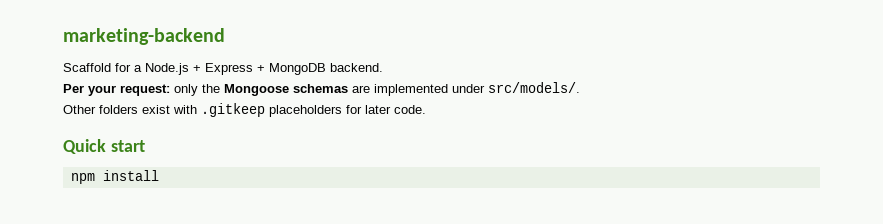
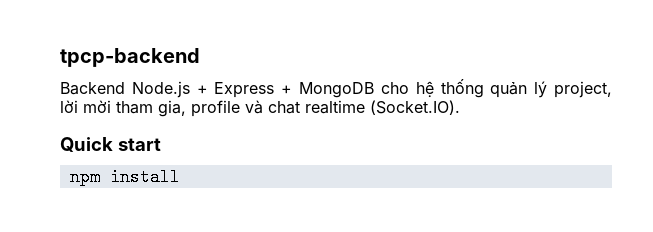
[63,28,225,45] [63,63,142,72] marketing-backend // Scaffold for a -> [60,48,200,67] [60,82,125,95] tpcp-backend // Backend
[330,63,383,72] [63,82,580,96] [63,103,426,117] backend. // Per your request: only the Mongoose schemas are implemented under src/models/. // Other folders exist with .gitkeep placeholders for later code. -> [380,79,612,98] [60,100,460,117] cho hệ thống quản lý project, lời mời tham gia, profile và chat realtime (Socket.IO).

